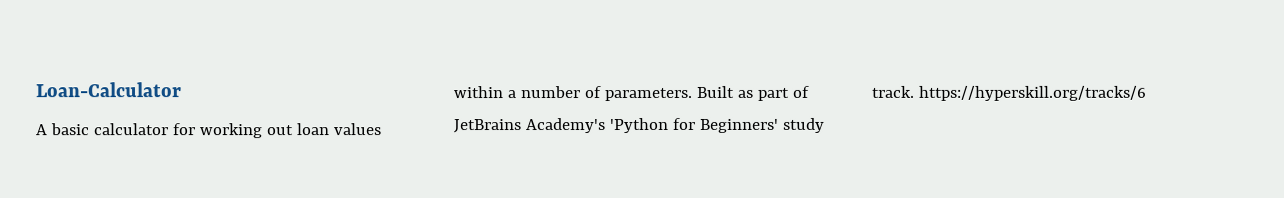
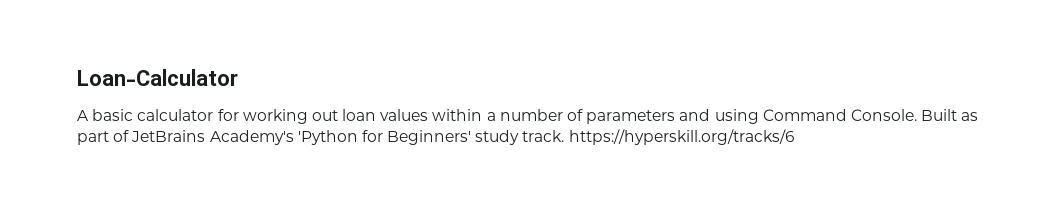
[603,87,693,102] parameters. -> [586,109,917,124] parameters and using Command Console.

